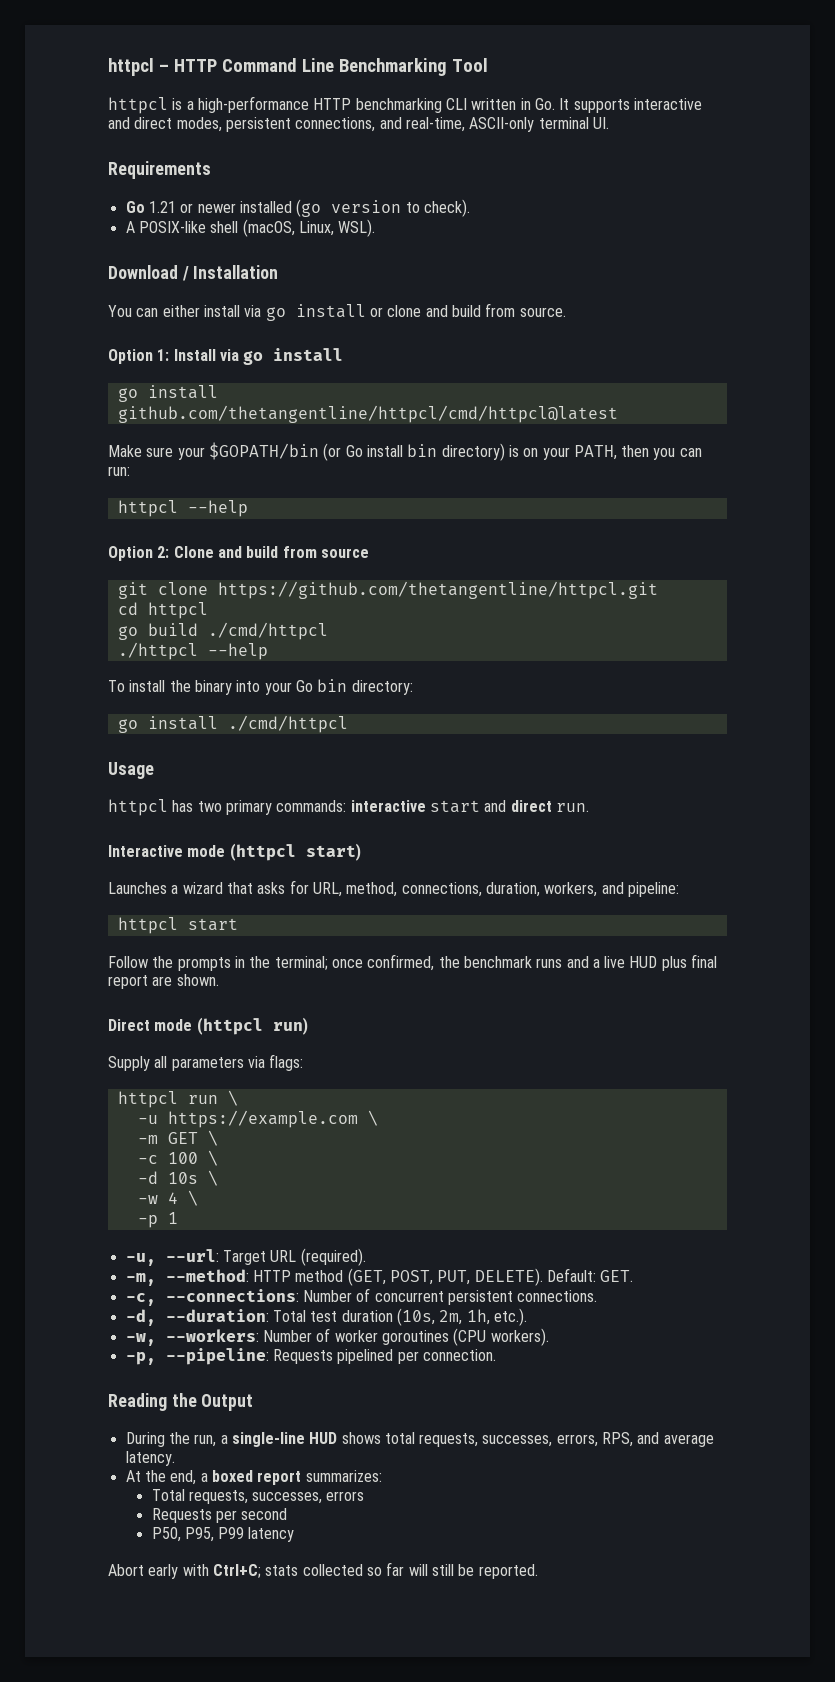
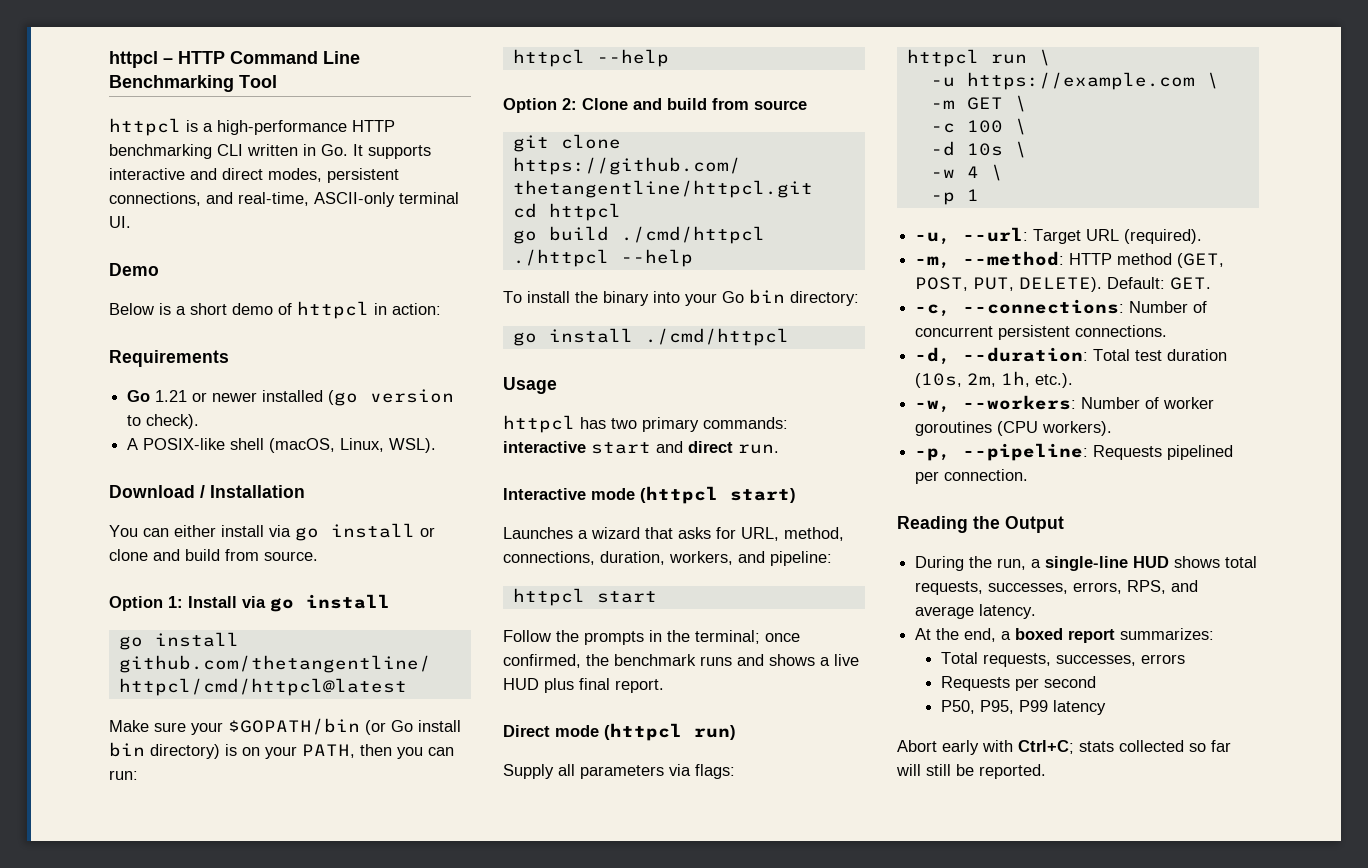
(609, 123) none -> [109,263,159,276] [109,301,441,319] // Demo // Below is a short demo of httpcl in action:
(589, 962) none -> [769,654,815,666] shows
[108,974,219,989] report are shown. -> [615,679,664,693] report.

